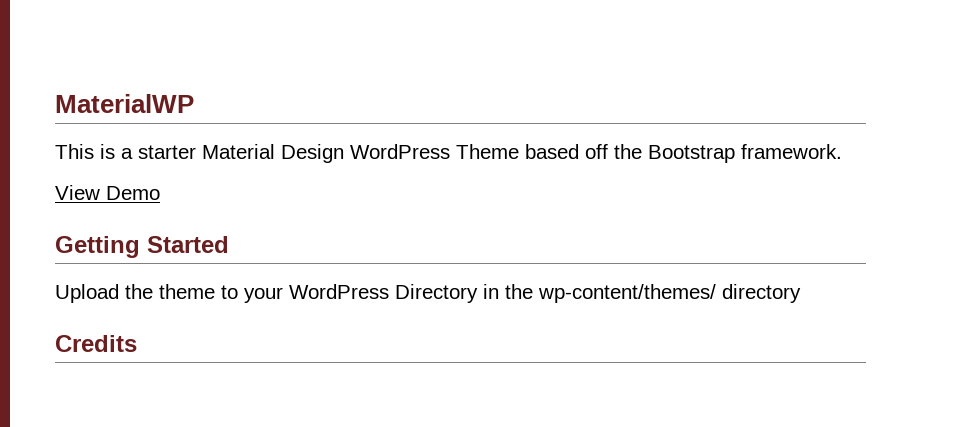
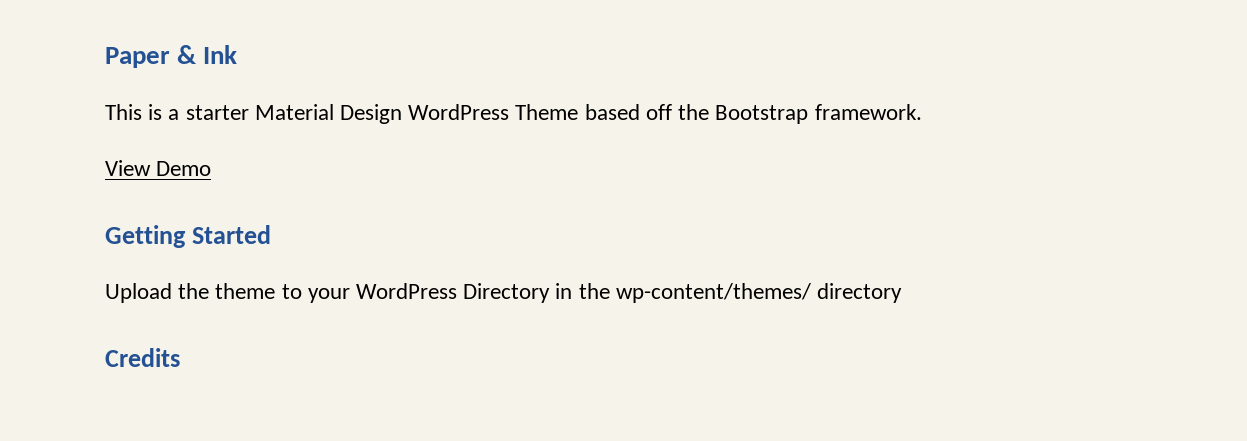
[55,94,194,113] MaterialWP -> [105,45,238,68] Paper & Ink

